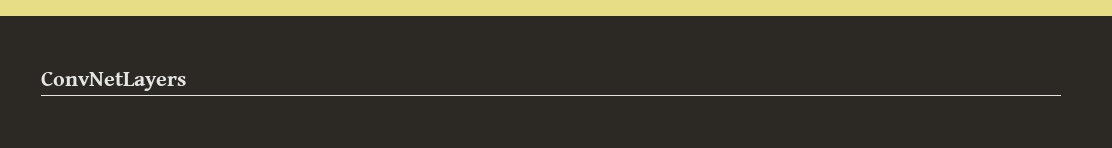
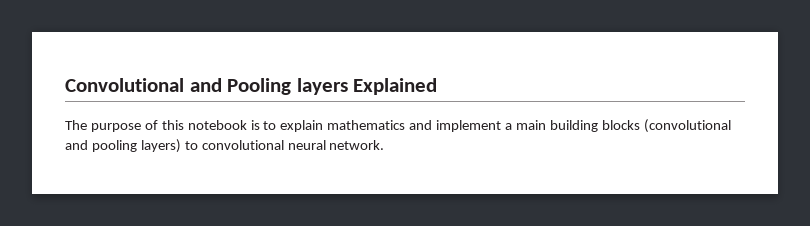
[41,71,186,91] ConvNetLayers -> [65,78,438,95] [65,119,731,133] [65,139,385,153] Convolutional and Pooling layers Explained // The purpose of this notebook is to explain mathematics and implement a main building blocks (convolutional and pooling layers) to convolutional neural network.

